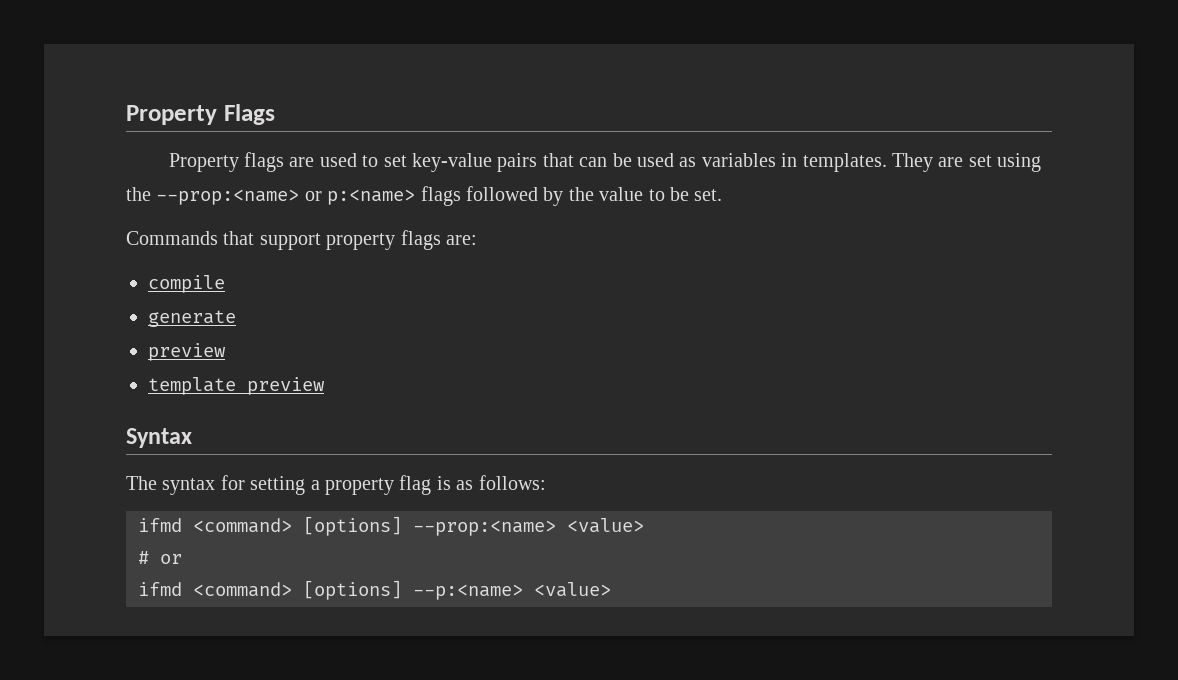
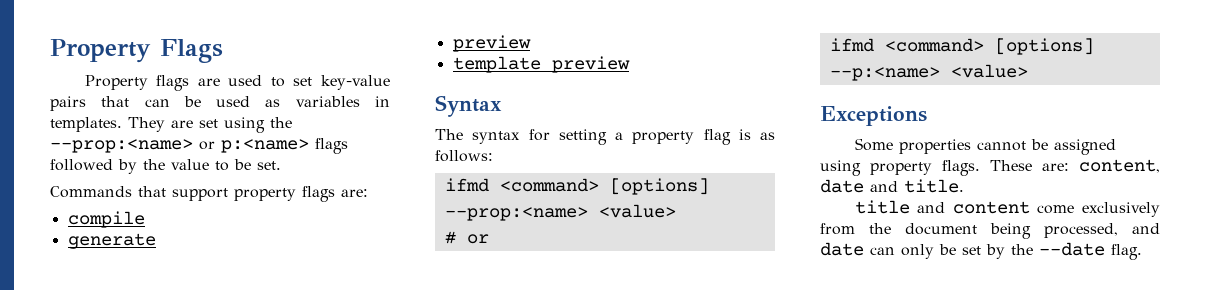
(611, 589) none -> [820,106,927,126] [854,138,1116,155] [820,159,1160,176] [820,179,964,193] [854,200,1160,217] [820,223,1160,239] [820,242,1142,260] // Exceptions // Some properties cannot be assigned using property flags. These are: content, date and title. // title and content come exclusively from the document being processed, and date can only be set by the --date flag.

